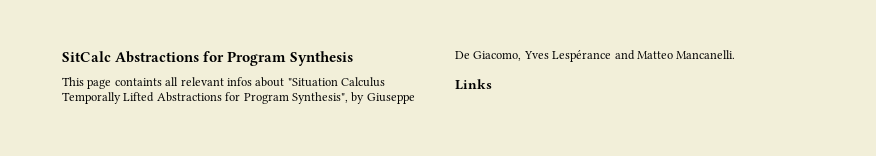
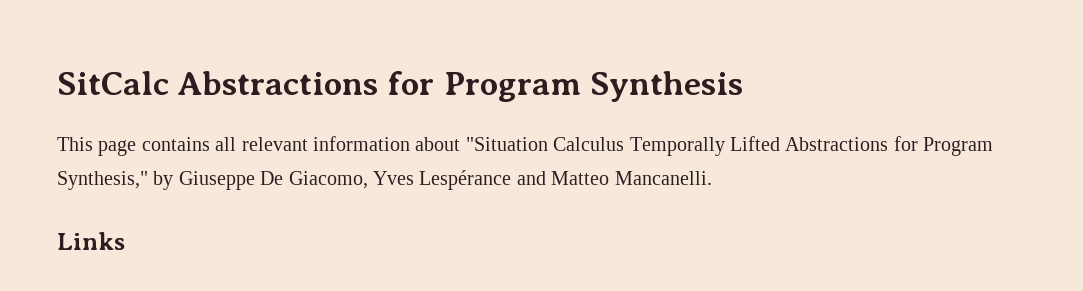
[114,78,162,86] containts -> [141,137,210,151] contains
[226,77,252,86] infos -> [313,136,410,151] information
[291,92,348,104] Synthesis", -> [57,171,148,190] Synthesis,"

